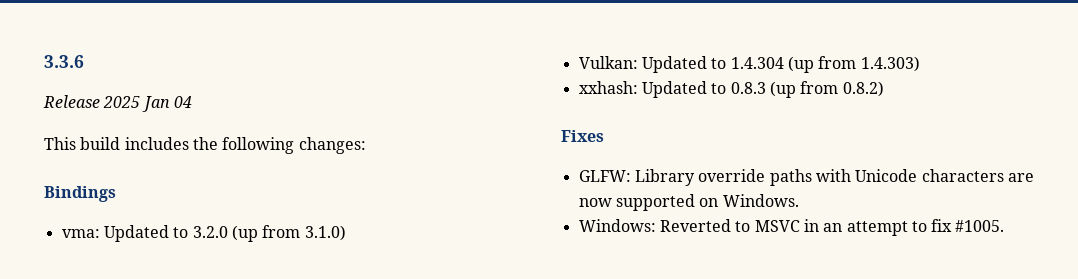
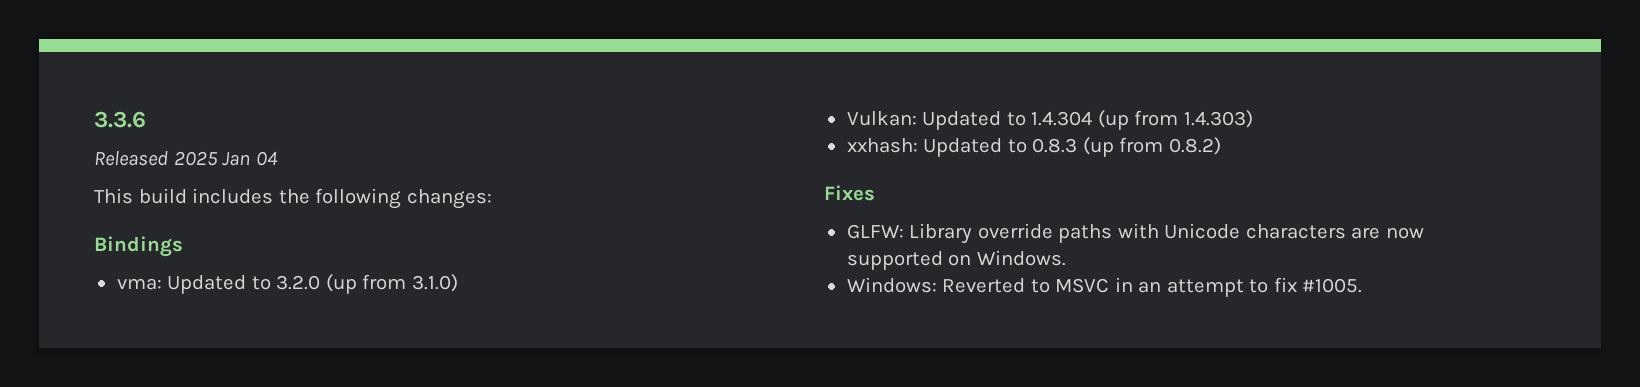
[43,95,100,108] Release -> [94,151,168,166] Released

